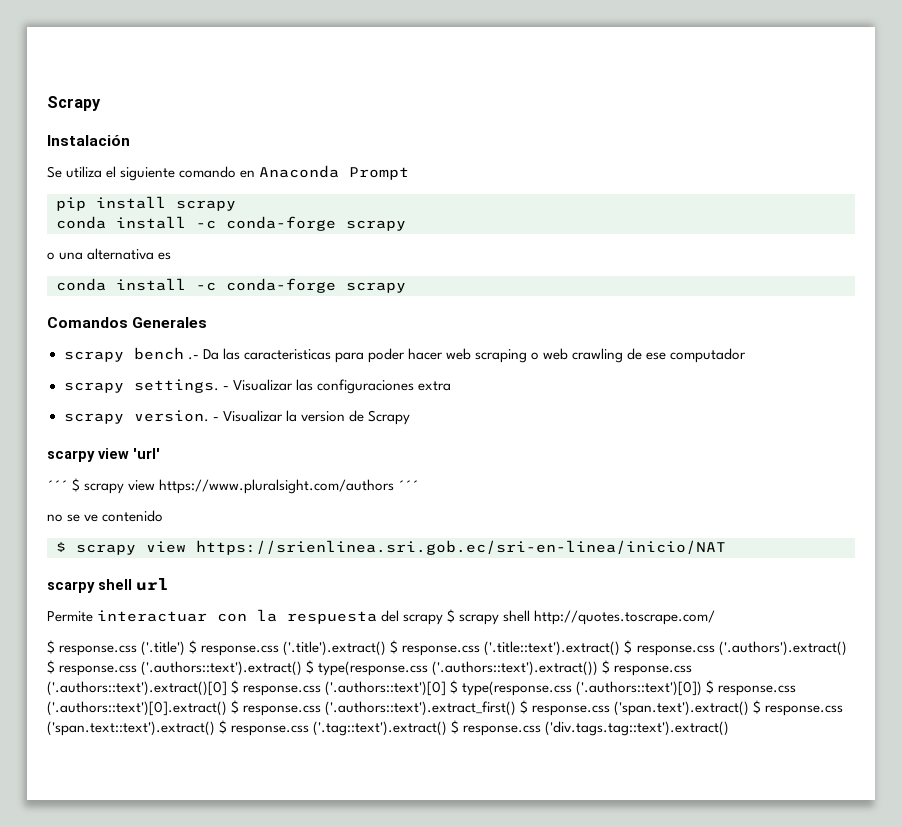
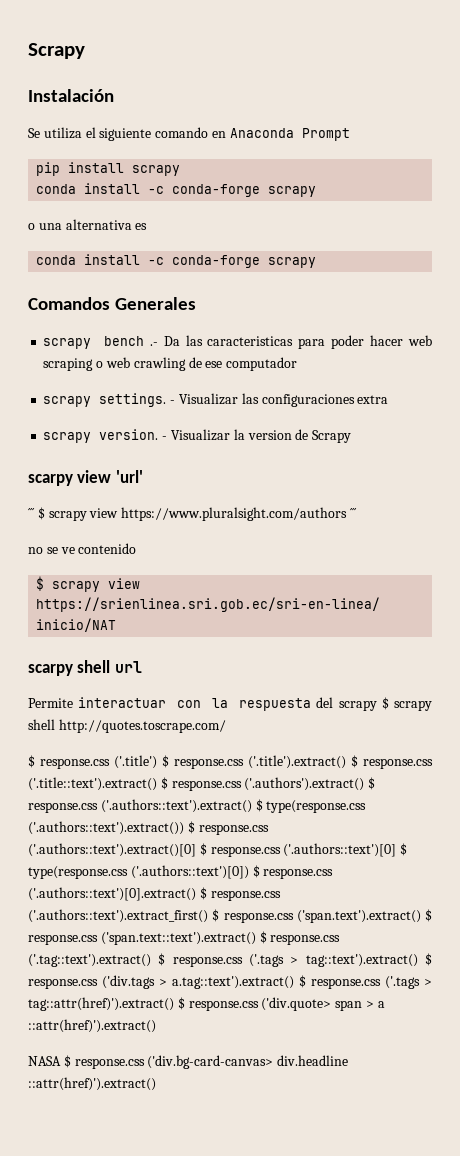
[545,721,730,736] ('div.tags.tag::text').extract() -> [249,953,432,967] [28,975,432,989] [28,997,385,1011] [28,1019,156,1033] [28,1055,349,1069] [28,1077,156,1091] ('.tags > tag::text').extract() $ response.css ('div.tags > a.tag::text').extract() $ response.css ('.tags > tag::attr(href)').extract() $ response.css ('div.quote> span > a ::attr(href)').extract() // NASA $ response.css ('div.bg-card-canvas> div.headline ::attr(href)').extract()

